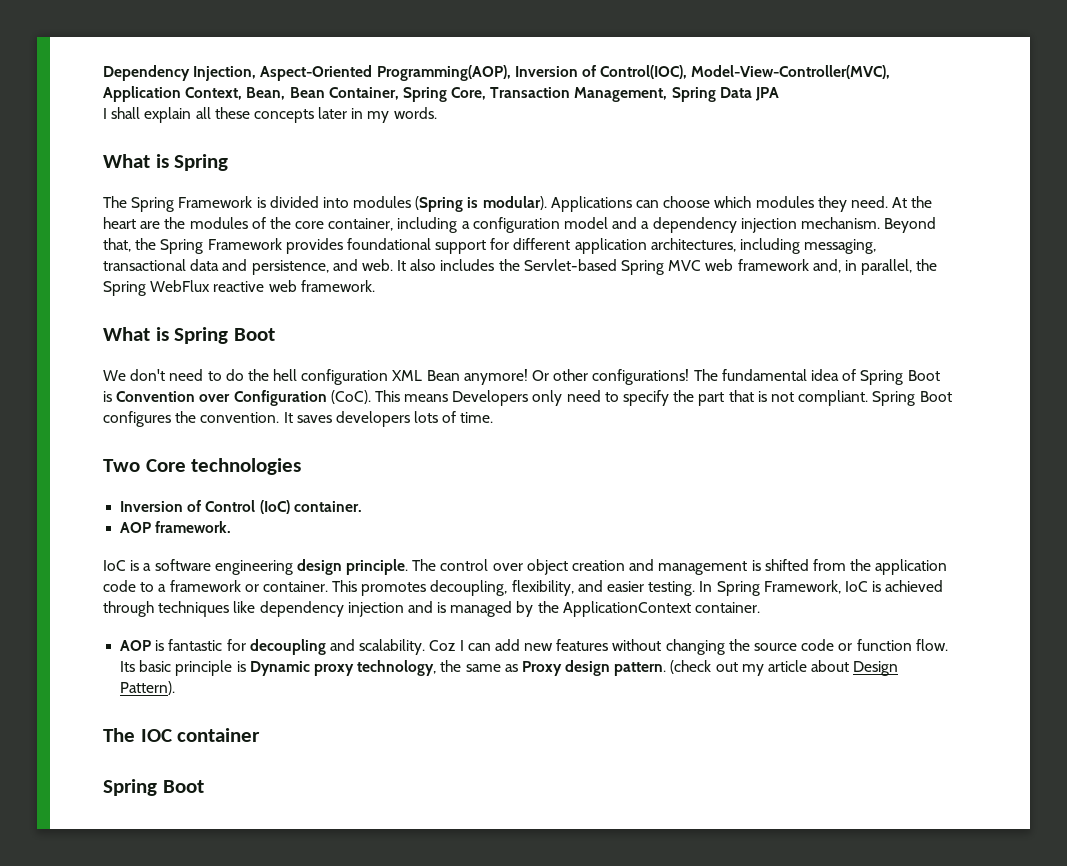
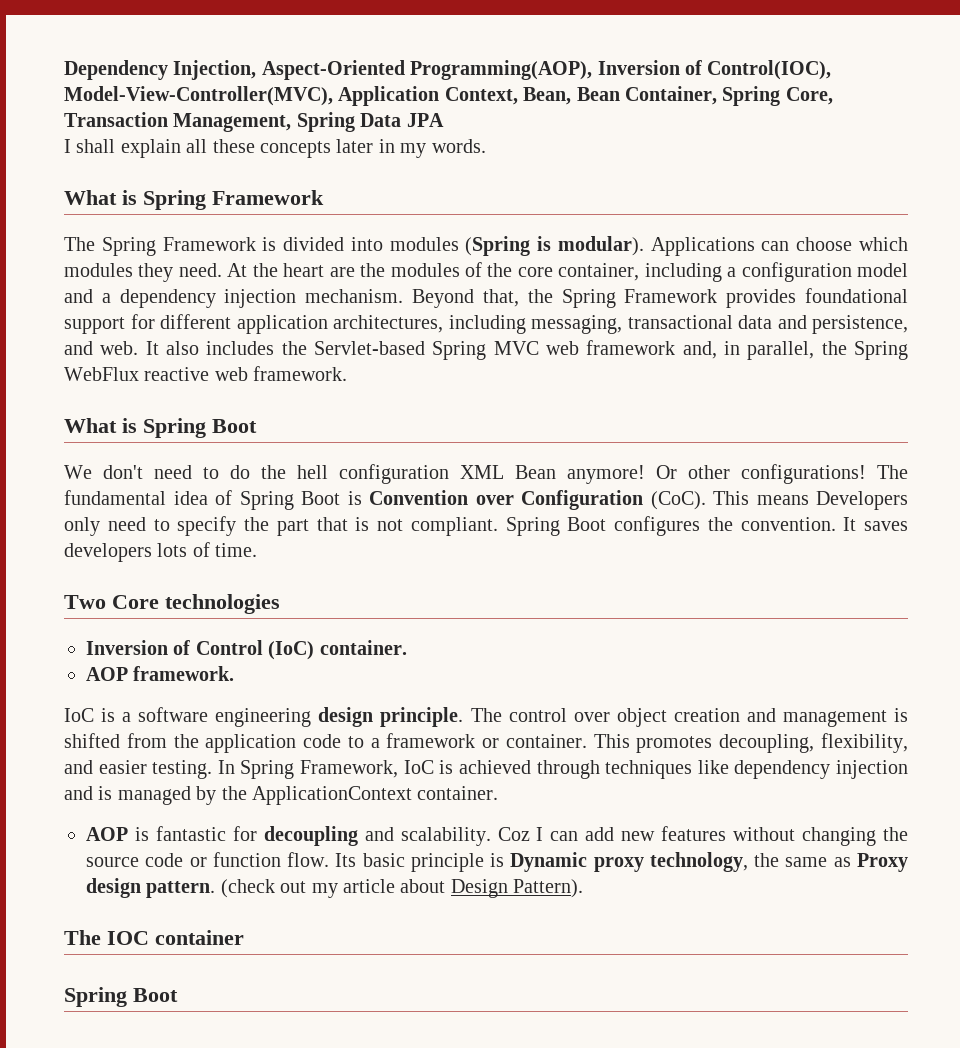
(229, 162) none -> [212,190,324,205] Framework

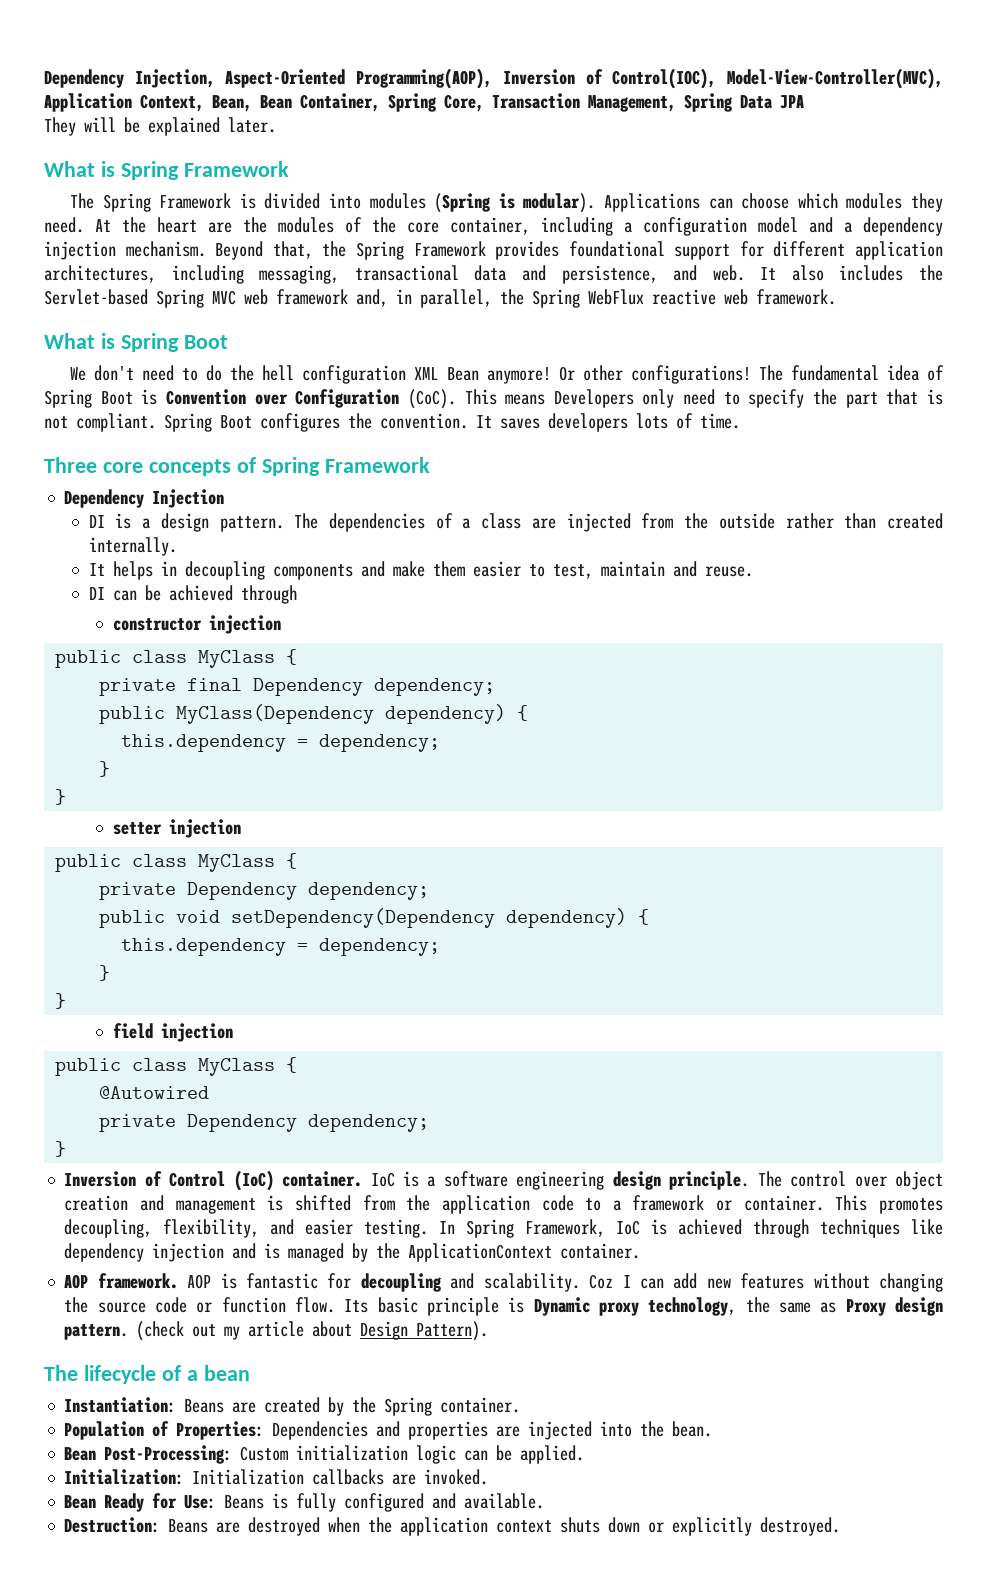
[64,139,486,158] I shall explain all these concepts later in my words. -> [44,117,276,136] They will be explained later.
[64,594,280,614] Two Core technologies -> [44,457,430,476] [64,489,225,508] [88,513,943,532] [88,537,177,556] [88,561,753,580] [88,585,297,604] [112,615,281,634] [55,649,298,668] [99,678,496,696] [99,704,529,724] [121,734,441,752] [99,761,111,777] [55,789,67,805] [112,819,241,838] [55,853,298,872] [99,882,430,900] [99,908,650,928] [121,938,441,956] [99,965,111,981] [55,993,67,1009] [112,1023,233,1042] [55,1057,298,1076] [99,1086,210,1099] [99,1114,430,1132] [55,1141,67,1157] Three core concepts of Spring Framework // Dependency Injection // DI is a design pattern. The dependencies of a class are injected from the outside rather than created internally. // It helps in decoupling components and make them easier to test, maintain and reuse. // DI can be achieved through // constructor injection // public class MyClass { // private final Dependency dependency; // public MyClass(Dependency dependency) { // this.dependency = dependency; // } // } // setter injection // public class MyClass { // private Dependency dependency; // public void setDependency(Dependency dependency) { // this.dependency = dependency; // } // } // field injection // public class MyClass { // @Autowired // private Dependency dependency; // }
[86,666,235,681] // AOP framework. // -> (363, 1179) none
(128, 834) none -> [97,1273,212,1289] framework. AOP
[107,930,244,945] [64,987,178,1007] IOC container // Spring Boot -> [83,1365,250,1384] [64,1397,521,1416] [64,1421,713,1440] [64,1445,585,1464] [64,1469,489,1485] [64,1493,545,1512] [64,1517,841,1536] lifecycle of a bean // Instantiation: Beans are created by the Spring container. // Population of Properties: Dependencies and properties are injected into the bean. // Bean Post-Processing: Custom initialization logic can be applied. // Initialization: Initialization callbacks are invoked. // Bean Ready for Use: Beans is fully configured and available. // Destruction: Beans are destroyed when the application context shuts down or explicitly destroyed.

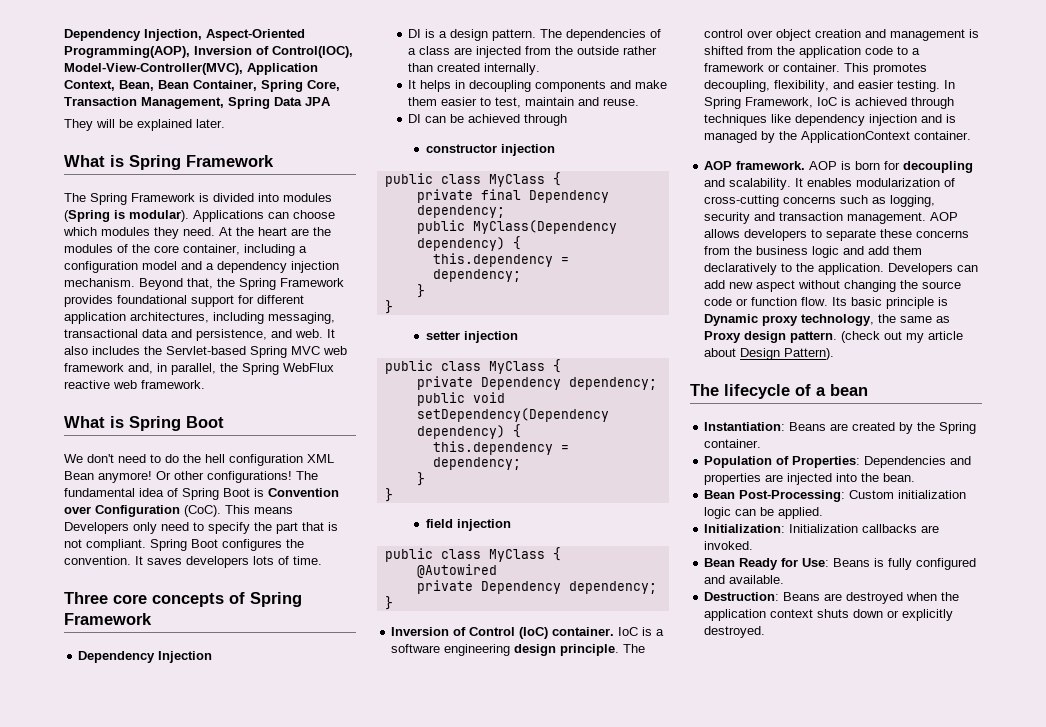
[246,1273,319,1289] fantastic -> [855,161,881,170] born
[589,1274,631,1289] Coz I -> [795,178,956,187] [704,195,936,207] [704,212,959,224] [704,229,970,241] [704,246,923,258] [704,263,954,275] It enables modularization of cross-cutting concerns such as logging, security and transaction management. AOP allows developers to separate these concerns from the business logic and add them declaratively to the application. Developers
[740,1273,805,1289] features -> [756,280,796,292] aspect

